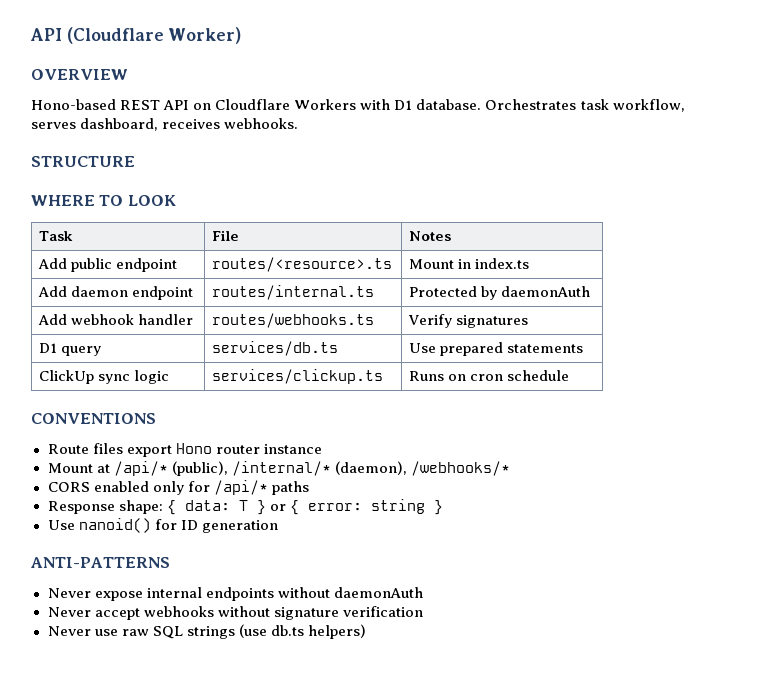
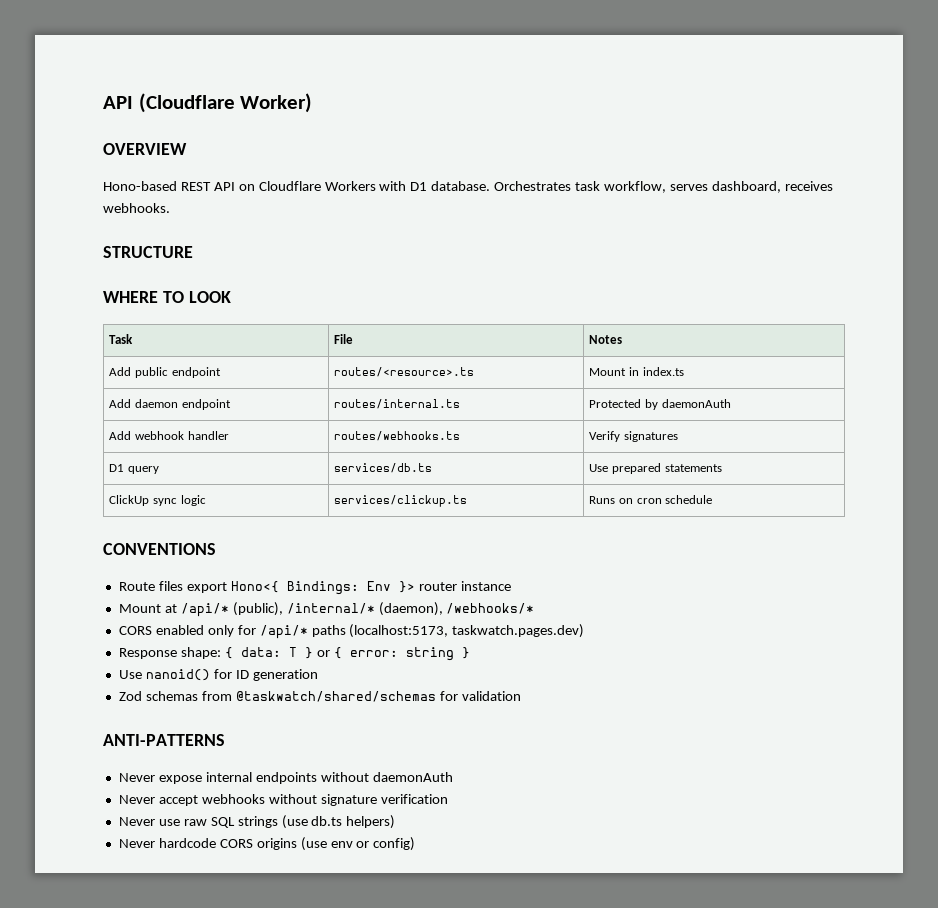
[175,443,212,454] Hono -> [230,581,415,595] Hono<{ Bindings: Env }>
(309, 488) none -> [349,624,585,638] (localhost:5173, taskwatch.pages.dev)
(278, 526) none -> [118,691,521,702] // Zod schemas from @taskwatch/shared/schemas for validation
(366, 631) none -> [118,837,416,851] // Never hardcode CORS origins (use env or config)

